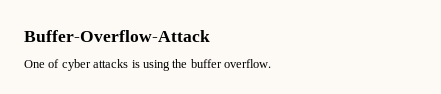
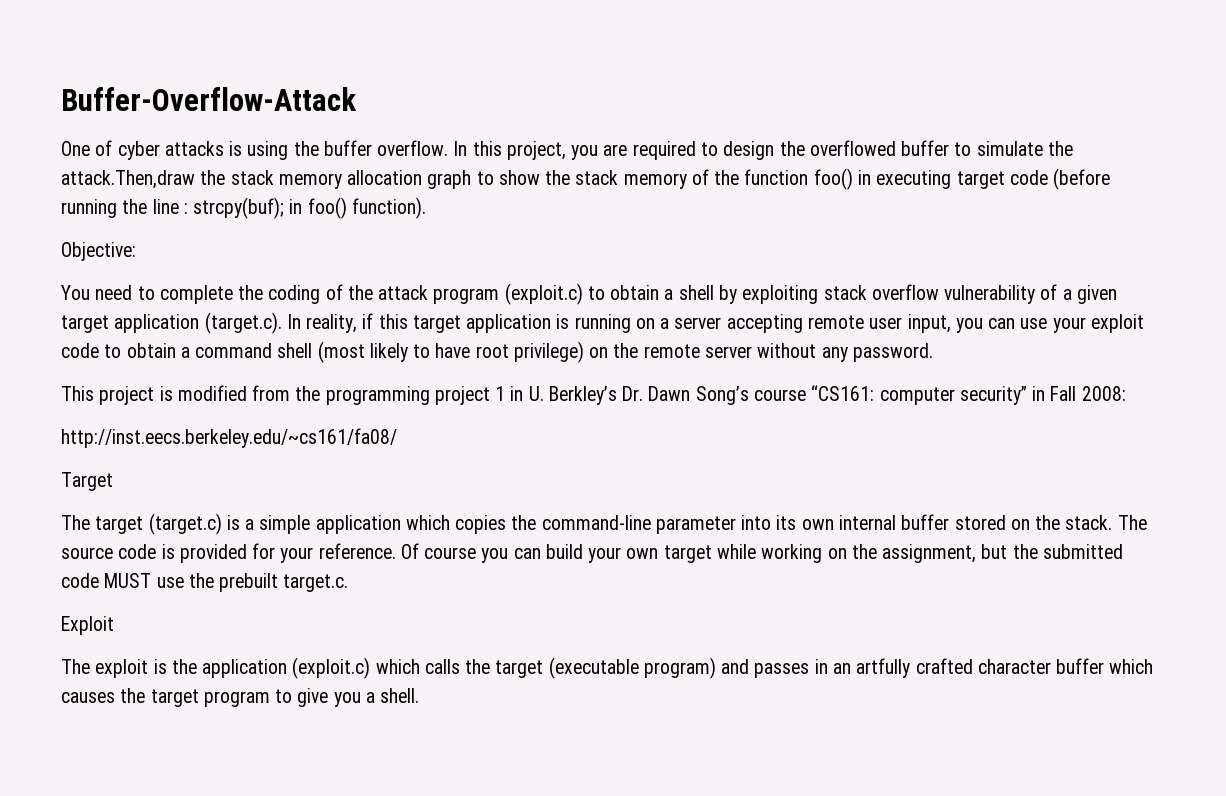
(271, 63) none -> [453,140,1073,160] [61,168,1111,190] [61,197,426,219] [61,242,136,261] [61,283,1117,305] [61,312,1144,334] [61,341,933,363] [61,385,1126,405] [61,428,397,448] [61,472,113,491] [61,513,1147,535] [61,543,1123,563] [61,573,349,592] [61,616,114,635] [61,657,1154,679] [61,688,420,707] In this project, you are required to design the overflowed buffer to simulate the attack.Then,draw the stack memory allocation graph to show the stack memory of the function foo() in executing target code (before running the line : strcpy(buf); in foo() function). // Objective: // You need to complete the coding of the attack program (exploit.c) to obtain a shell by exploiting stack overflow vulnerability of a given target application (target.c). In reality, if this target application is running on a server accepting remote user input, you can use your exploit code to obtain a command shell (most likely to have root privilege) on the remote server without any password. // This project is modified from the programming project 1 in U. Berkley’s Dr. Dawn Song’s course “CS161: computer security” in Fall 2008: // http://inst.eecs.berkeley.edu/~cs161/fa08/ // Target // The target (target.c) is a simple application which copies the command-line parameter into its own internal buffer stored on the stack. The source code is provided for your reference. Of course you can build your own target while working on the assignment, but the submitted code MUST use the prebuilt target.c. // Exploit // The exploit is the application (exploit.c) which calls the target (executable program) and passes in an artfully crafted character buffer which causes the target program to give you a shell.

